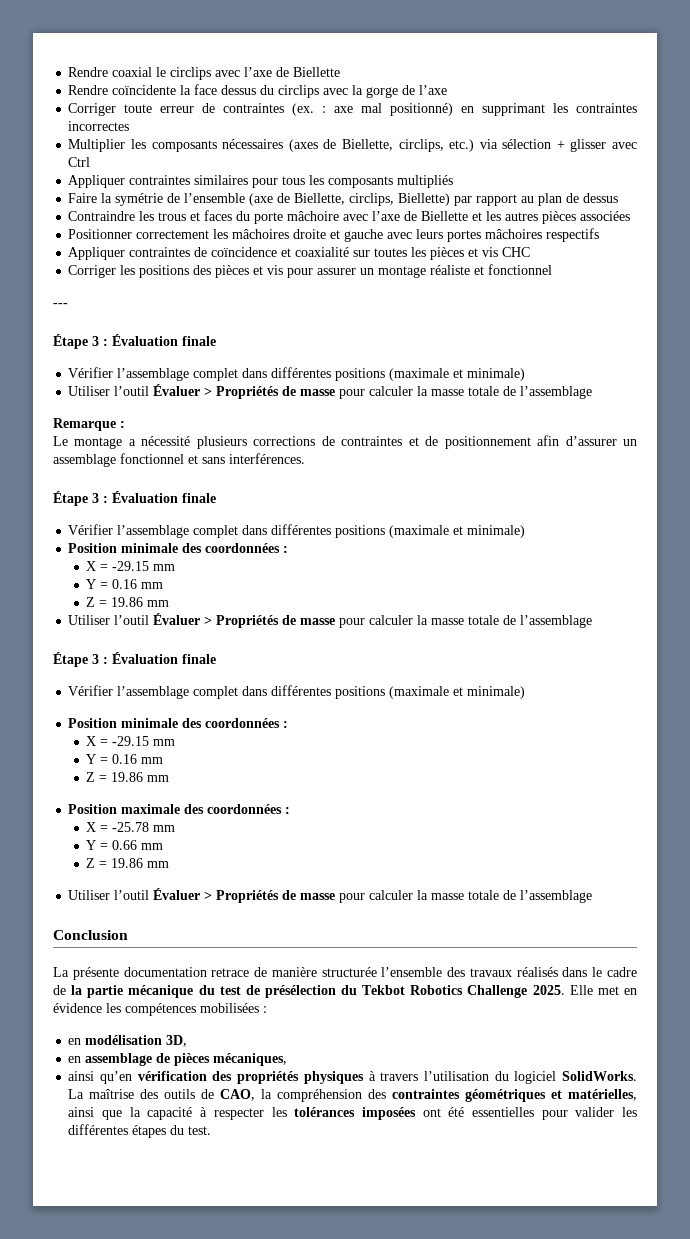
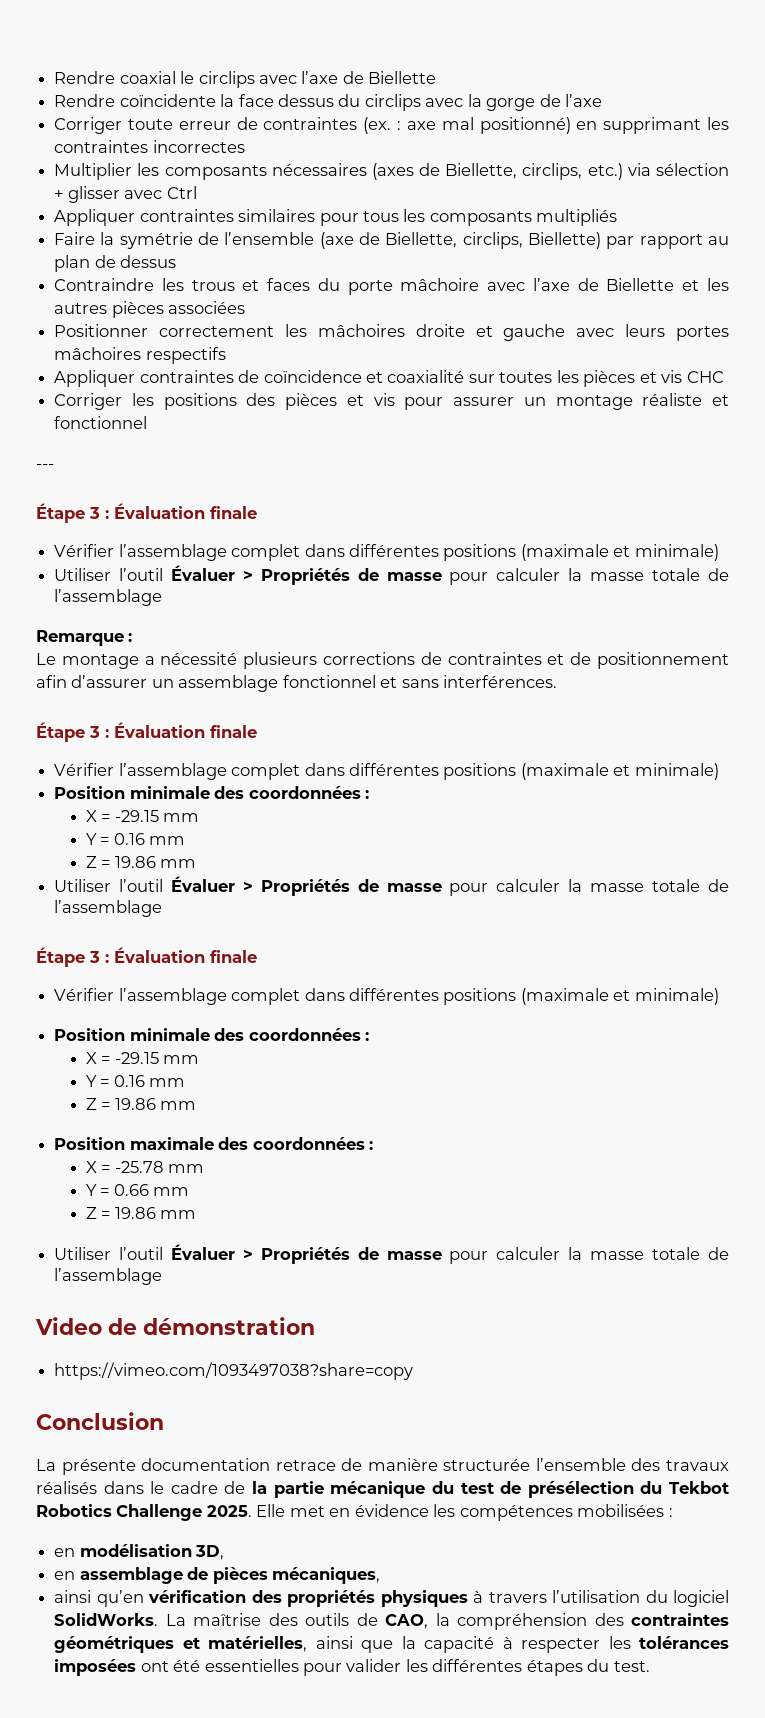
(593, 896) none -> [35,1317,315,1335] [54,1362,414,1380] // Video de démonstration // https://vimeo.com/1093497038?share=copy

